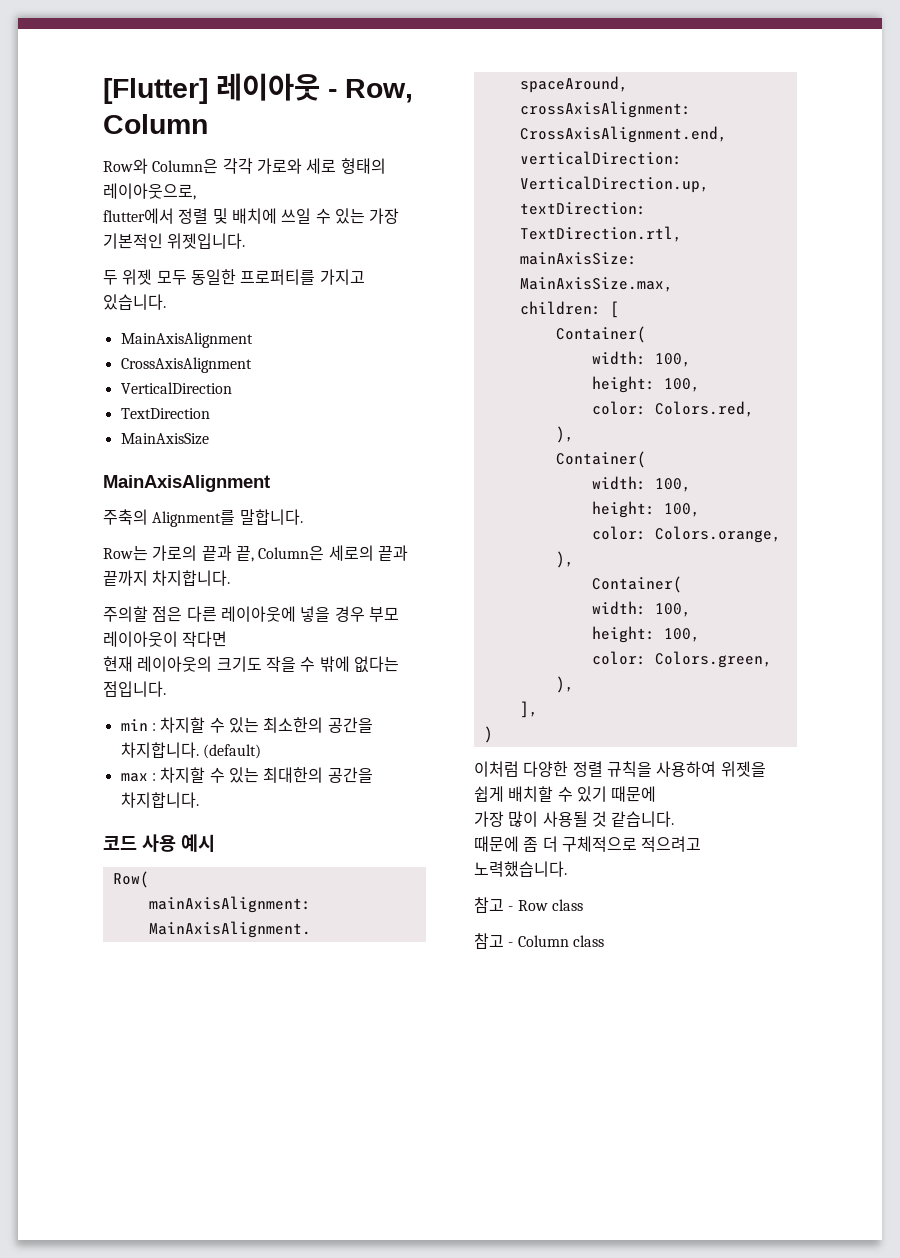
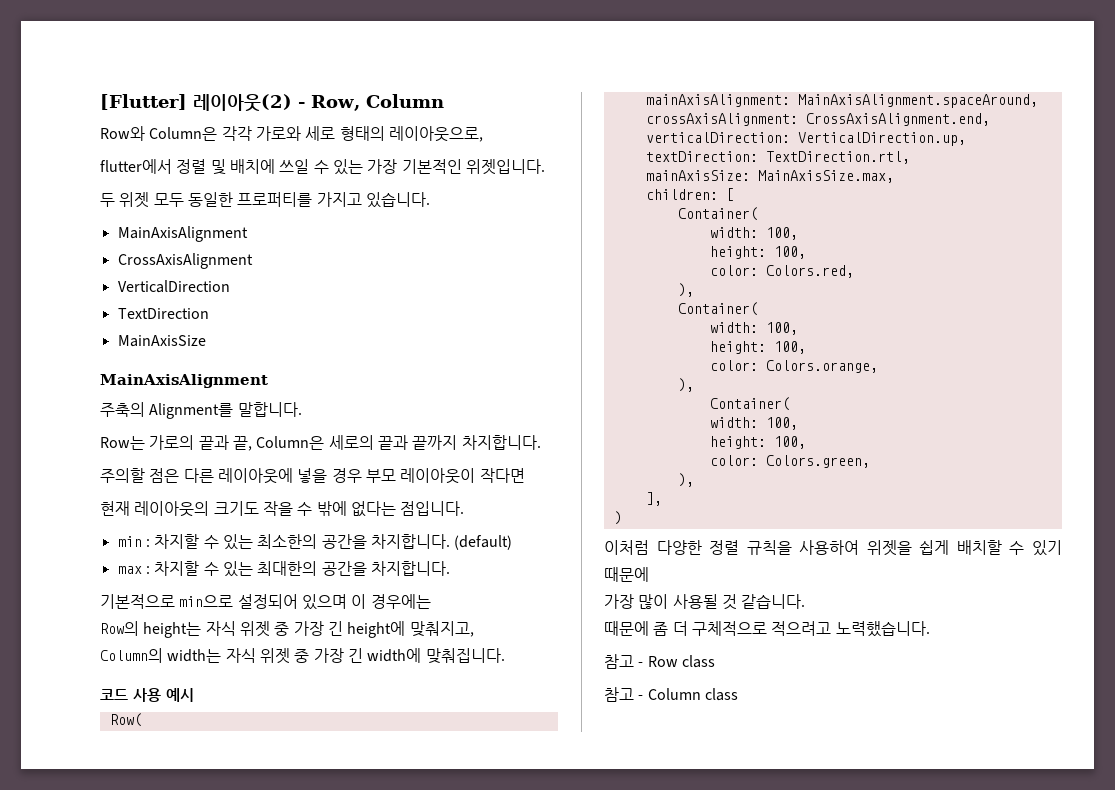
[216,73,320,101] 레이아웃 -> [193,94,292,112] 레이아웃(2)
(199, 800) none -> [100,594,431,610] [100,621,474,638] [100,648,505,664] // 기본적으로 min으로 설정되어 있으며 이 경우에는 // Row의 height는 자식 위젯 중 가장 긴 height에 맞춰지고, // Column의 width는 자식 위젯 중 가장 긴 width에 맞춰집니다.

